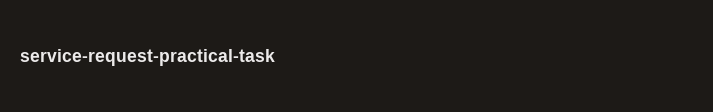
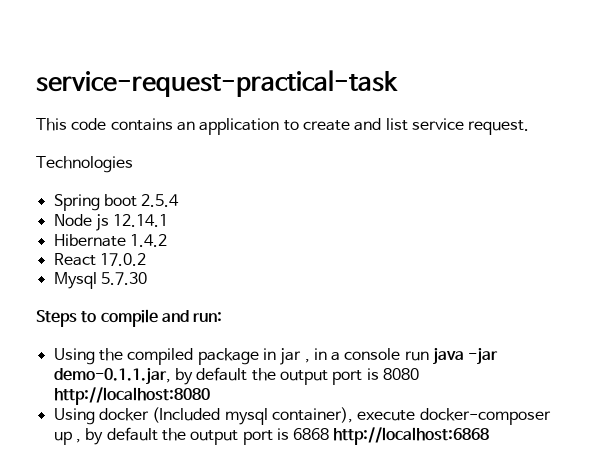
(275, 57) none -> [36,118,530,135] [36,156,133,173] [53,194,180,211] [53,214,169,231] [53,234,167,247] [53,253,146,266] [53,272,147,289] [36,309,223,327] [53,347,499,365] [53,367,419,385] [53,387,210,405] [53,407,551,425] [53,427,490,445] // This code contains an application to create and list service request. // Technologies // Spring boot 2.5.4 // Node js 12.14.1 // Hibernate 1.4.2 // React 17.0.2 // Mysql 5.7.30 // Steps to compile and run: // Using the compiled package in jar , in a console run java -jar demo-0.1.1.jar, by default the output port is 8080 http://localhost:8080 // Using docker (Included mysql container), execute docker-composer up , by default the output port is 6868 http://localhost:6868

